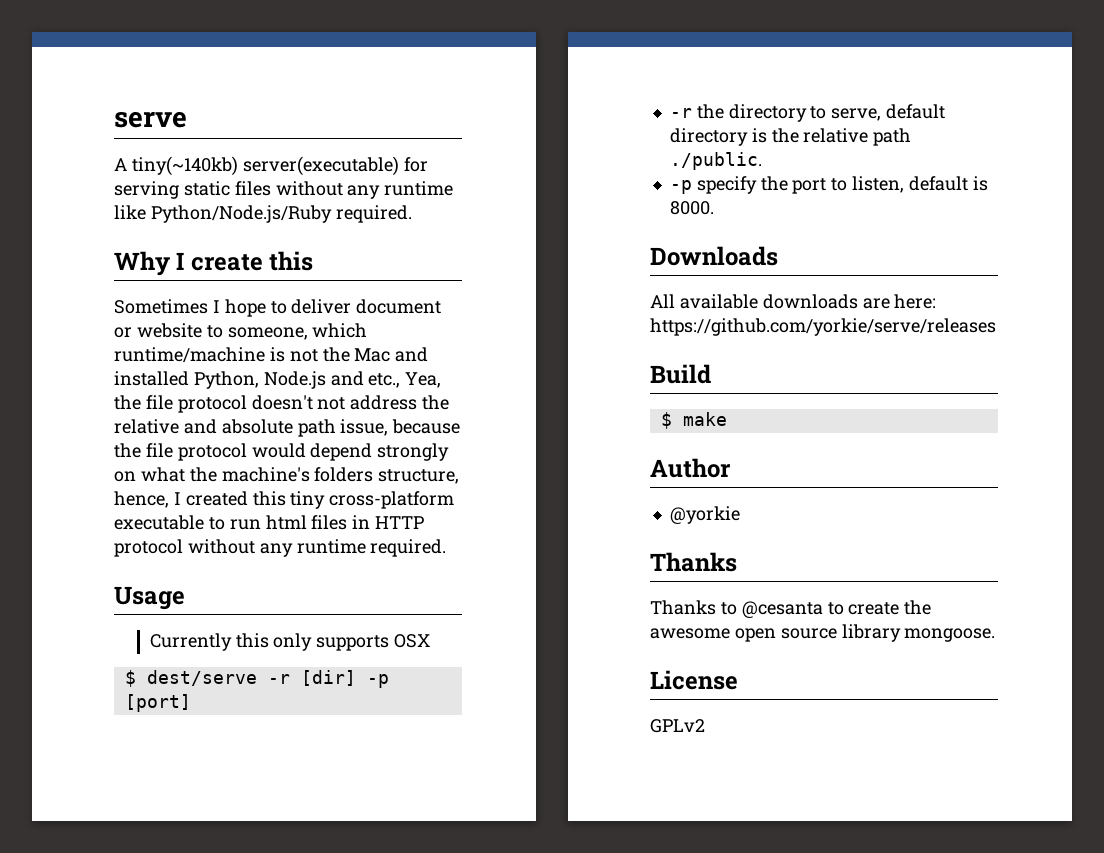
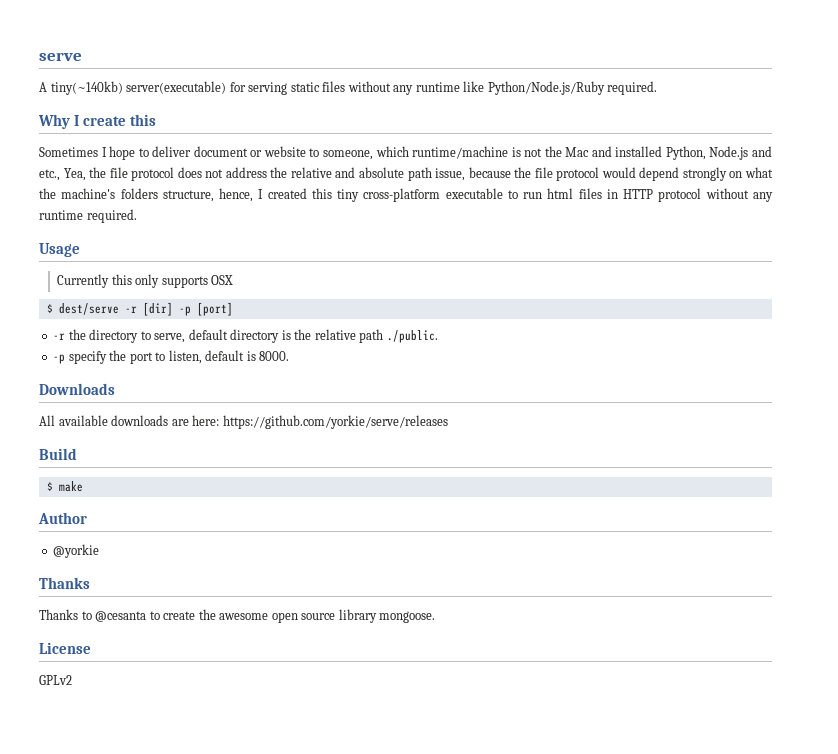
[251,395,313,410] doesn't -> [177,167,202,178] does

